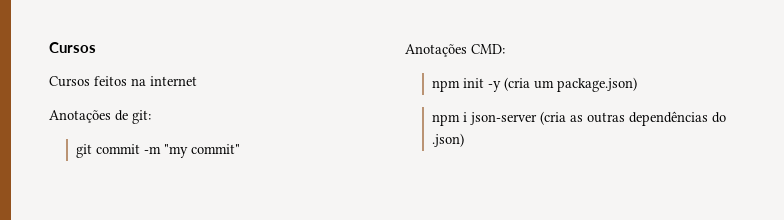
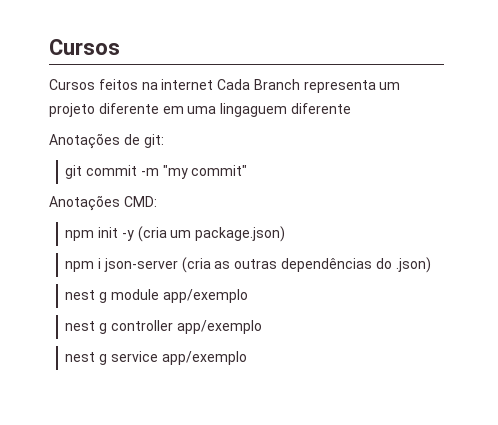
(197, 81) none -> [217,79,401,93] [49,103,351,117] Cada Branch representa um projeto diferente em uma lingaguem diferente
(464, 140) none -> [65,289,248,303] [65,320,262,334] [65,351,247,365] // nest g module app/exemplo // nest g controller app/exemplo // nest g service app/exemplo

